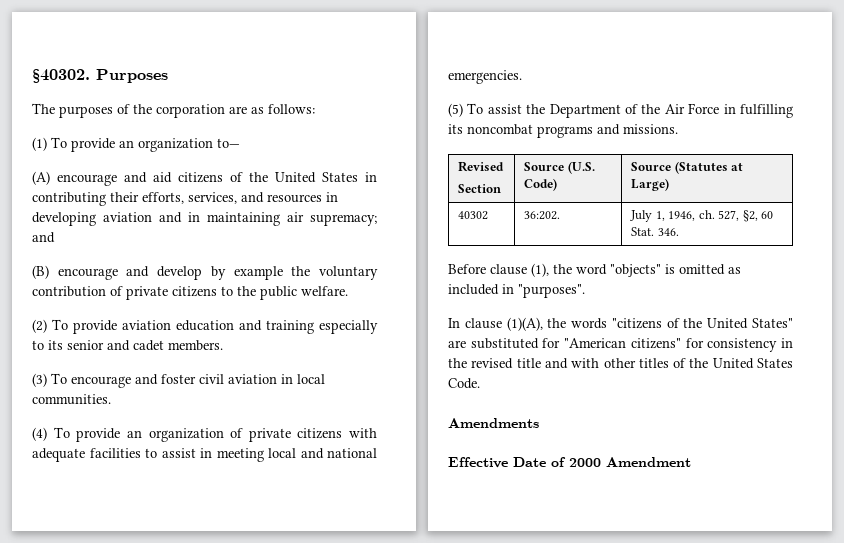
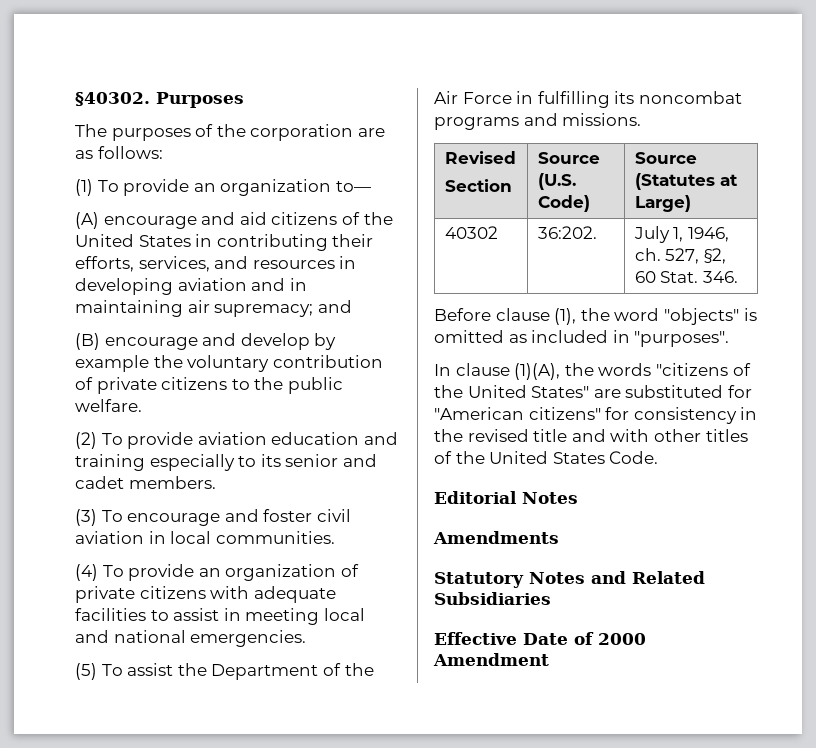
(480, 383) none -> [434,491,578,504] // Editorial Notes
(539, 423) none -> [434,571,705,588] [434,592,551,605] // Statutory Notes and Related Subsidiaries

